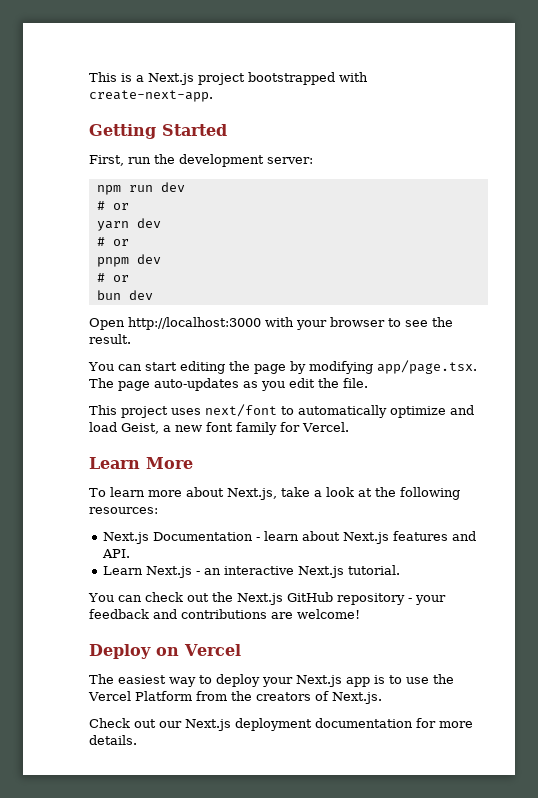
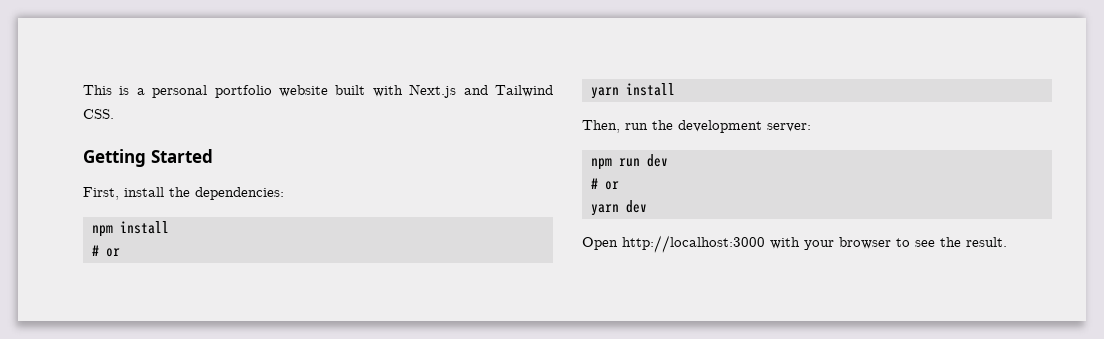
[148,72,368,85] [89,90,213,102] [89,124,227,139] [89,155,124,166] Next.js project bootstrapped with create-next-app. // Getting Started // First, -> [152,84,553,98] [83,109,114,119] [83,149,213,167] [83,187,284,200] [92,221,169,237] [92,245,120,257] [591,83,675,99] [582,120,620,133] personal portfolio website built with Next.js and Tailwind CSS. // Getting Started // First, install the dependencies: // npm install // # or // yarn install // Then,
[96,237,129,246] [96,254,161,267] [96,273,129,282] [96,290,153,300] // # or // pnpm dev // # or // bun dev -> (647, 206) none
[88,360,477,374] [89,378,368,391] [89,404,474,418] [89,422,349,435] [89,457,193,469] [89,487,460,500] [89,507,158,514] [102,531,476,544] [101,549,130,558] [102,565,400,578] [88,592,446,605] [89,609,360,619] [89,644,241,659] [89,674,454,687] [88,691,382,704] [89,718,473,731] [89,735,137,745] // You can start editing the page by modifying app/page.tsx. The page auto-updates as you edit the file. // This project uses next/font to automatically optimize and load Geist, a new font family for Vercel. // Learn More // To learn more about Next.js, take a look at the following resources: // Next.js Documentation - learn about Next.js features and API. // Learn Next.js - an interactive Next.js tutorial. // You can check out the Next.js GitHub repository - your feedback and contributions are welcome! // Deploy on Vercel // The easiest way to deploy your Next.js app is to use the Vercel Platform from the creators of Next.js. // Check out our Next.js deployment documentation for more details. -> (1007, 242) none

